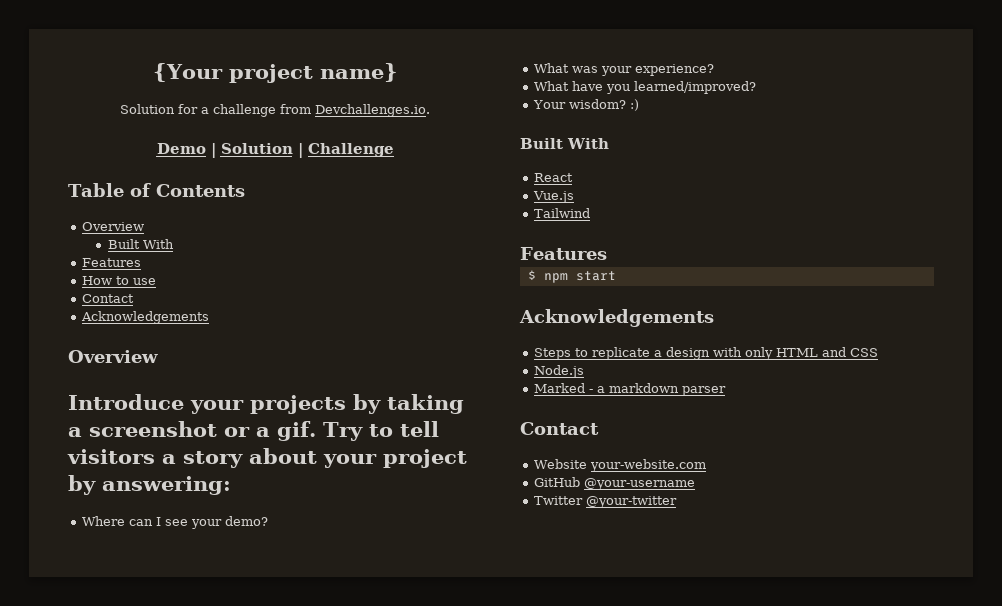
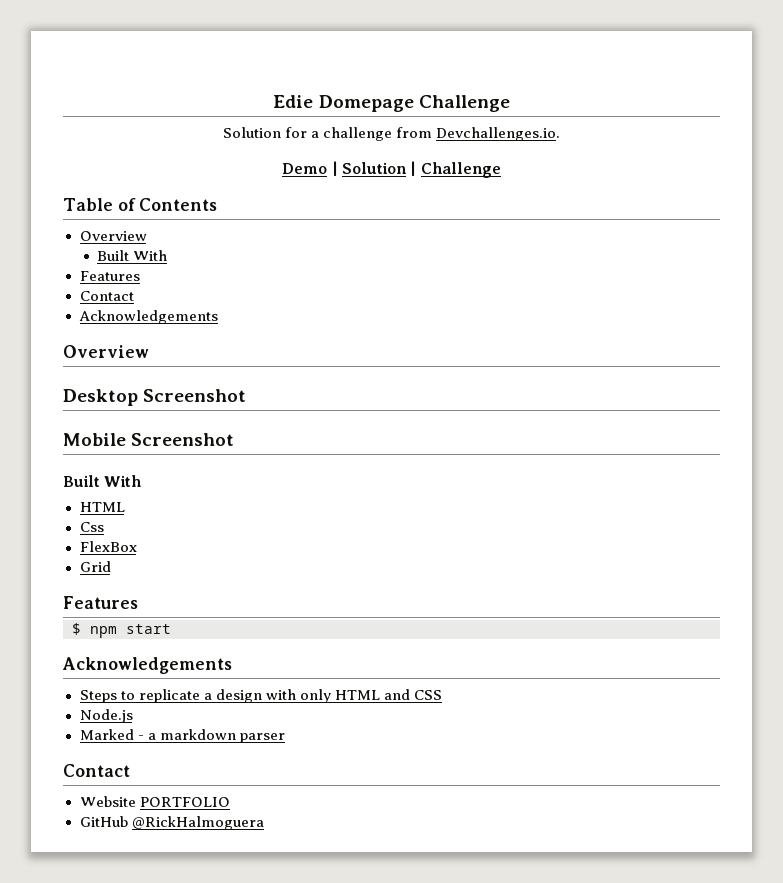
[152,63,398,83] {Your project name} -> [273,95,510,112] Edie Domepage Challenge
[82,276,157,285] // How to use -> (140, 276) none
[68,394,464,414] [68,421,439,441] [67,448,467,468] [68,475,231,495] [82,516,269,529] [534,63,715,76] [534,81,757,94] [533,99,640,111] [520,138,609,149] [534,173,574,182] [533,191,575,203] [534,208,591,218] Introduce your projects by taking a screenshot or a gif. Try to tell visitors a story about your project by answering: // Where can I see your demo? // What was your experience? // What have you learned/improved? // Your wisdom? :) // Built With // React // Vue.js // Tailwind -> [63,389,247,406] [63,433,235,446] [63,475,142,487] [79,502,125,512] [79,522,104,532] [79,541,137,552] [79,561,111,572] Desktop Screenshot // Mobile Screenshot // Built With // HTML // Css // FlexBox // Grid
[590,459,707,472] your-website.com -> [139,797,230,807] PORTFOLIO
[584,478,696,490] [534,496,678,508] @your-username // Twitter @your-twitter -> [131,816,264,830] @RickHalmoguera

